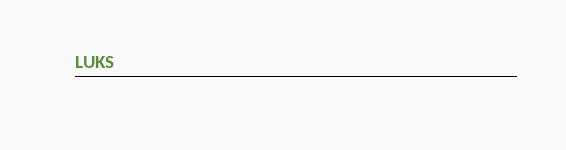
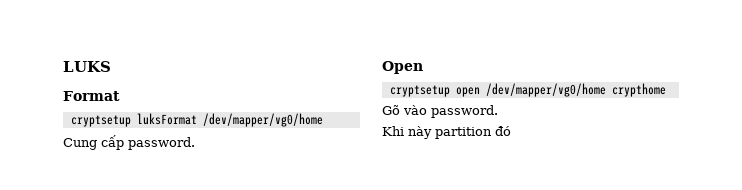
(114, 62) none -> [63,91,120,101] [70,113,323,127] [63,135,195,150] [382,61,423,74] [389,83,666,97] [382,105,498,118] [382,126,511,139] // Format // cryptsetup luksFormat /dev/mapper/vg0/home // Cung cấp password. // Open // cryptsetup open /dev/mapper/vg0/home crypthome // Gõ vào password. // Khi này partition đó

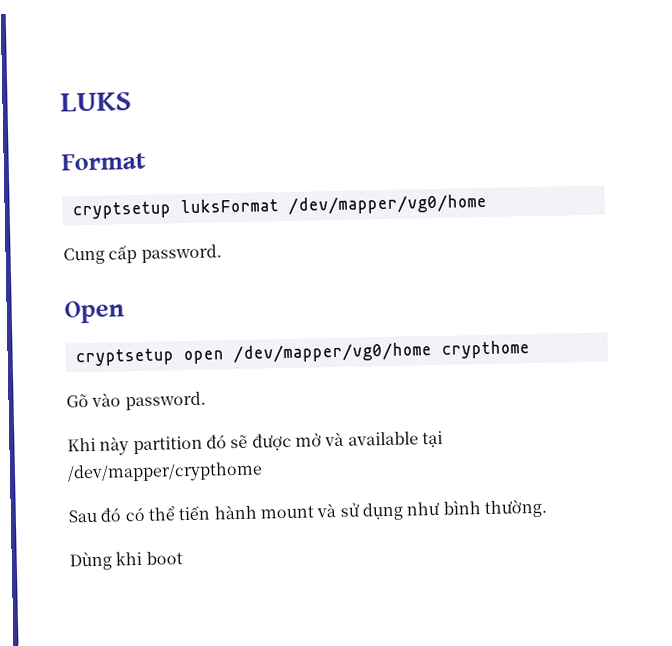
(511, 131) none -> [230,430,443,451] [67,461,263,484] [68,498,547,523] [69,550,183,571] sẽ được mở và available tại /dev/mapper/crypthome // Sau đó có thể tiến hành mount và sử dụng như bình thường. // Dùng khi boot

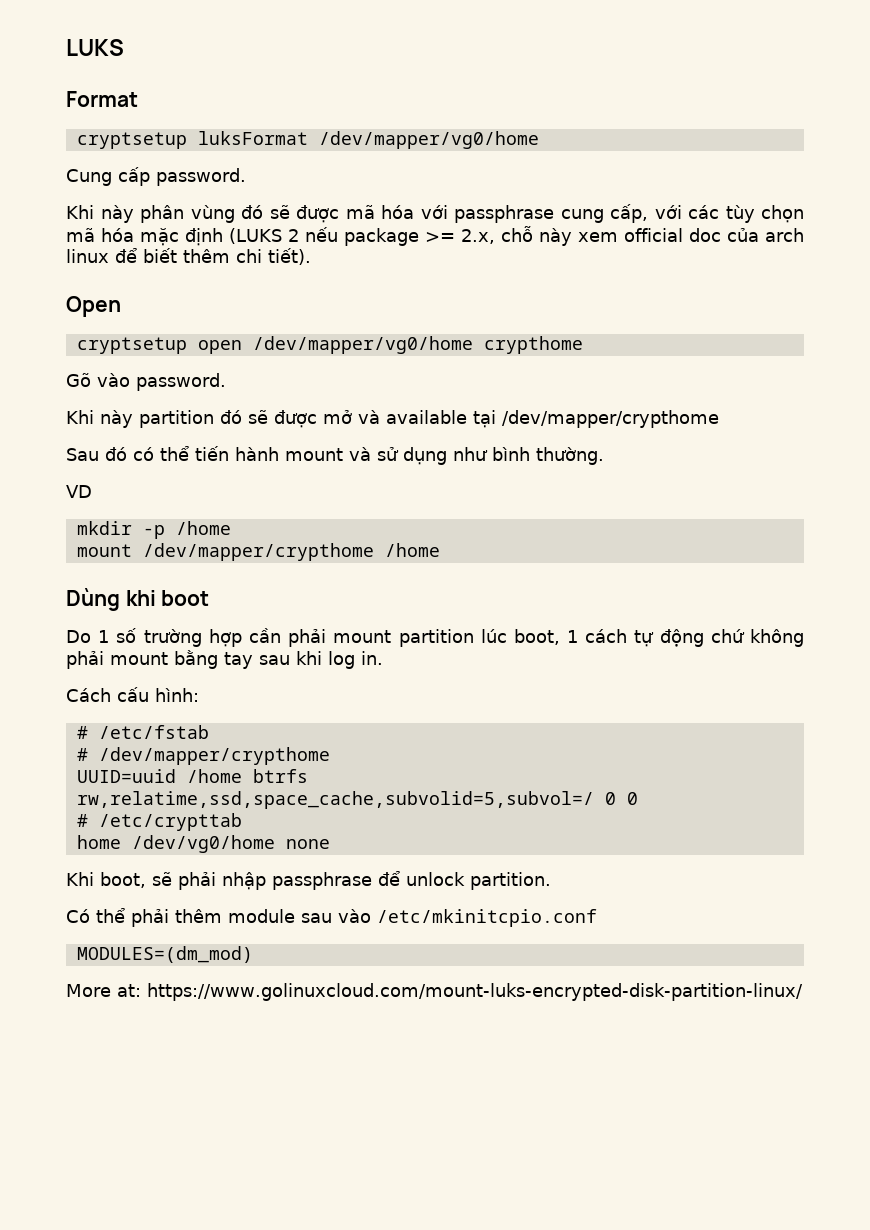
(222, 253) none -> [66,204,804,223] [66,226,804,246] [66,248,311,265] // Khi này phân vùng đó sẽ được mã hóa với passphrase cung cấp, với các tùy chọn mã hóa mặc định (LUKS 2 nếu package >= 2.x, chỗ này xem official doc của arch linux để biết thêm chi tiết).
[69,550,183,571] Dùng khi boot -> [66,485,92,498] [76,521,231,539] [76,543,440,561] [66,588,210,611] [66,628,804,647] [66,650,383,669] [66,687,199,702] [76,725,209,739] [76,747,330,765] [76,769,308,783] [76,791,638,809] [76,813,242,831] [76,835,330,853] [66,871,551,890] [66,908,597,927] [76,946,253,963] [66,983,803,1001] VD // mkdir -p /home // mount /dev/mapper/crypthome /home // Dùng khi boot // Do 1 số trường hợp cần phải mount partition lúc boot, 1 cách tự động chứ không phải mount bằng tay sau khi log in. // Cách cấu hình: // # /etc/fstab // # /dev/mapper/crypthome // UUID=uuid /home btrfs rw,relatime,ssd,space_cache,subvolid=5,subvol=/ 0 0 // # /etc/crypttab // home /dev/vg0/home none // Khi boot, sẽ phải nhập passphrase để unlock partition. // Có thể phải thêm module sau vào /etc/mkinitcpio.conf // MODULES=(dm_mod) // More at: https://www.golinuxcloud.com/mount-luks-encrypted-disk-partition-linux/

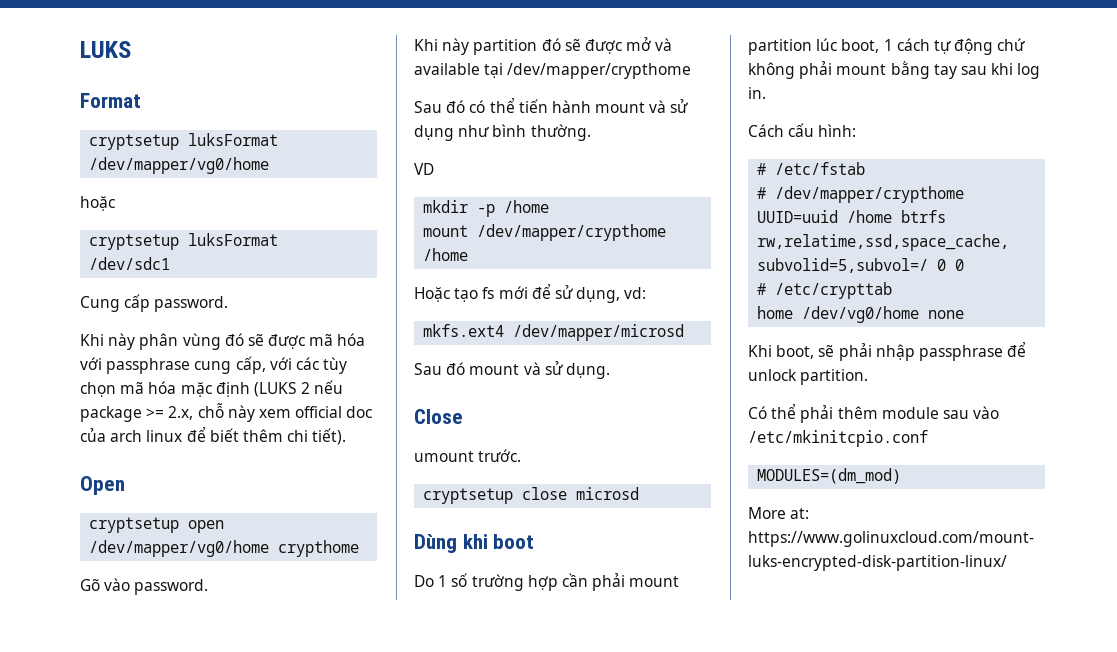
(539, 140) none -> [80,196,115,211] [89,233,279,250] [89,257,171,270] // hoặc // cryptsetup luksFormat /dev/sdc1
(440, 550) none -> [414,284,647,303] [423,324,685,341] [414,361,610,379] [414,409,463,424] [414,449,522,462] [423,487,640,504] // Hoặc tạo fs mới để sử dụng, vd: // mkfs.ext4 /dev/mapper/microsd // Sau đó mount và sử dụng. // Close // umount trước. // cryptsetup close microsd

